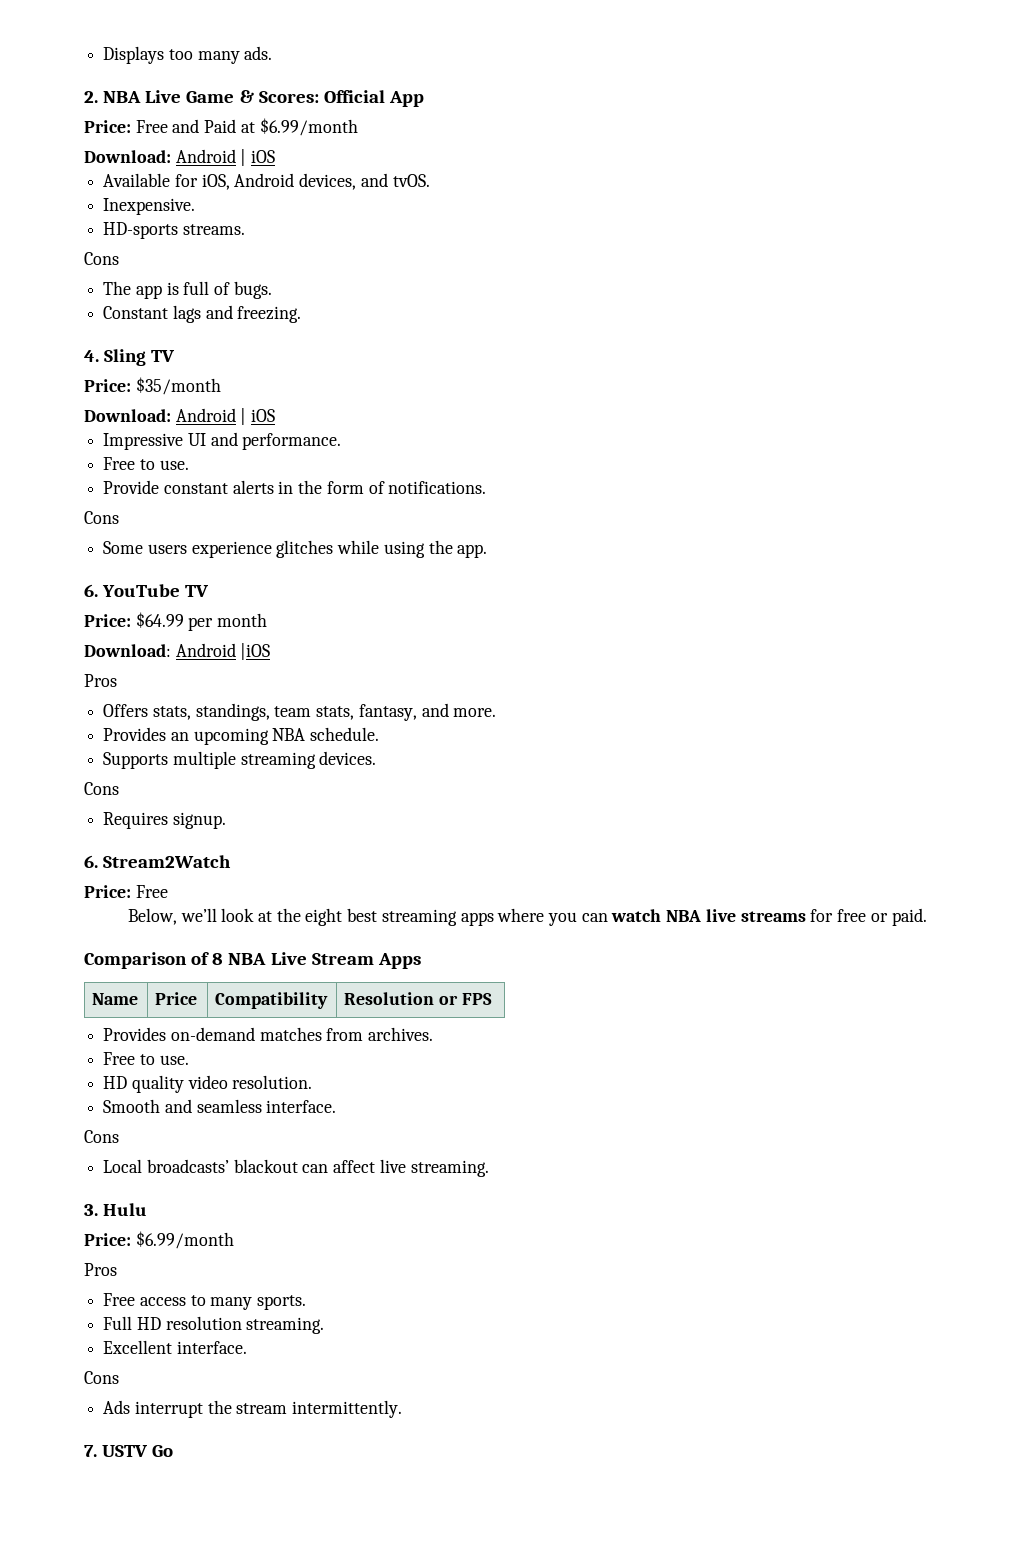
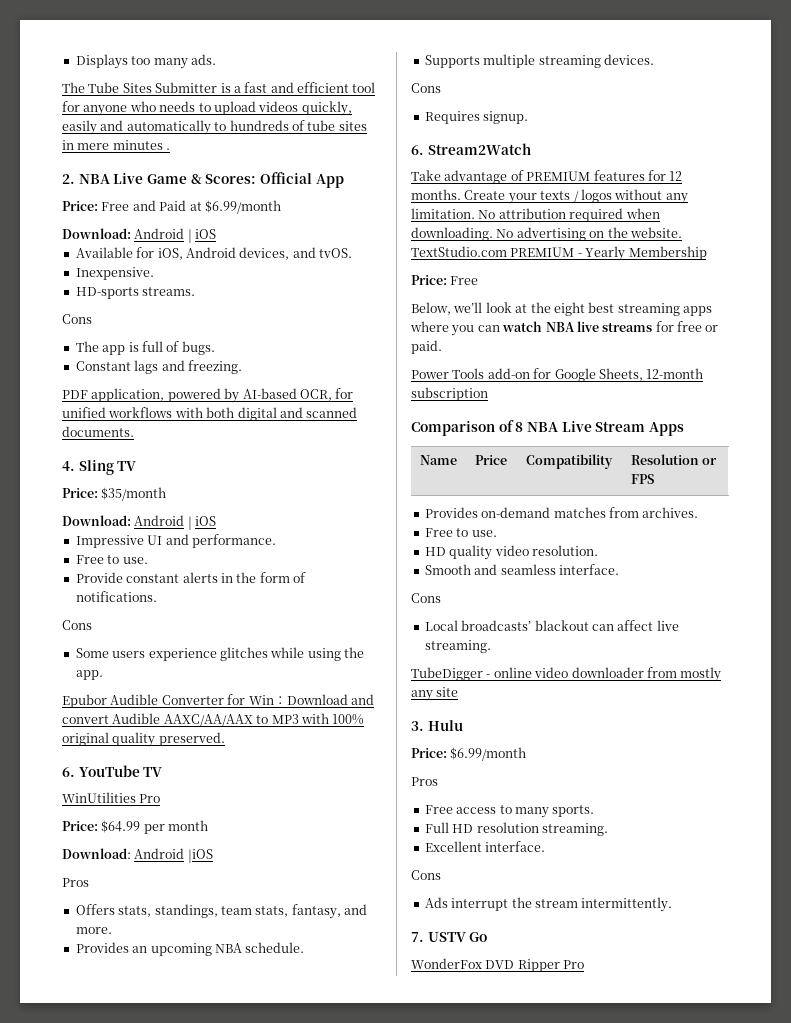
(273, 53) none -> [62,82,376,93] [62,101,352,116] [62,120,367,135] [62,140,171,150] // The Tube Sites Submitter is a fast and efficient tool for anyone who needs to upload videos quickly, easily and automatically to hundreds of tube sites in mere minutes .
(302, 314) none -> [62,388,354,403] [62,407,358,421] [62,426,134,437] // PDF application, powered by AI-based OCR, for unified workflows with both digital and scanned documents.
(488, 551) none -> [62,694,374,708] [62,713,365,727] [62,732,225,747] // Epubor Audible Converter for Win：Download and convert Audible AAXC/AA/AAX to MP3 with 100% original quality preserved.
(210, 591) none -> [62,792,161,803] // WinUtilities Pro
(232, 861) none -> [411,170,683,184] [411,189,688,204] [411,208,660,222] [411,227,682,241] [411,246,707,261] // Take advantage of PREMIUM features for 12 months. Create your texts / logos without any limitation. No attribution required when downloading. No advertising on the website. TextStudio.com PREMIUM - Yearly Membership
(927, 917) none -> [411,368,704,382] [411,387,488,401] // Power Tools add-on for Google Sheets, 12-month subscription
(489, 1168) none -> [411,667,722,682] [411,687,459,701] // TubeDigger - online video downloader from mostly any site
(174, 1451) none -> [411,958,585,972] // WonderFox DVD Ripper Pro

